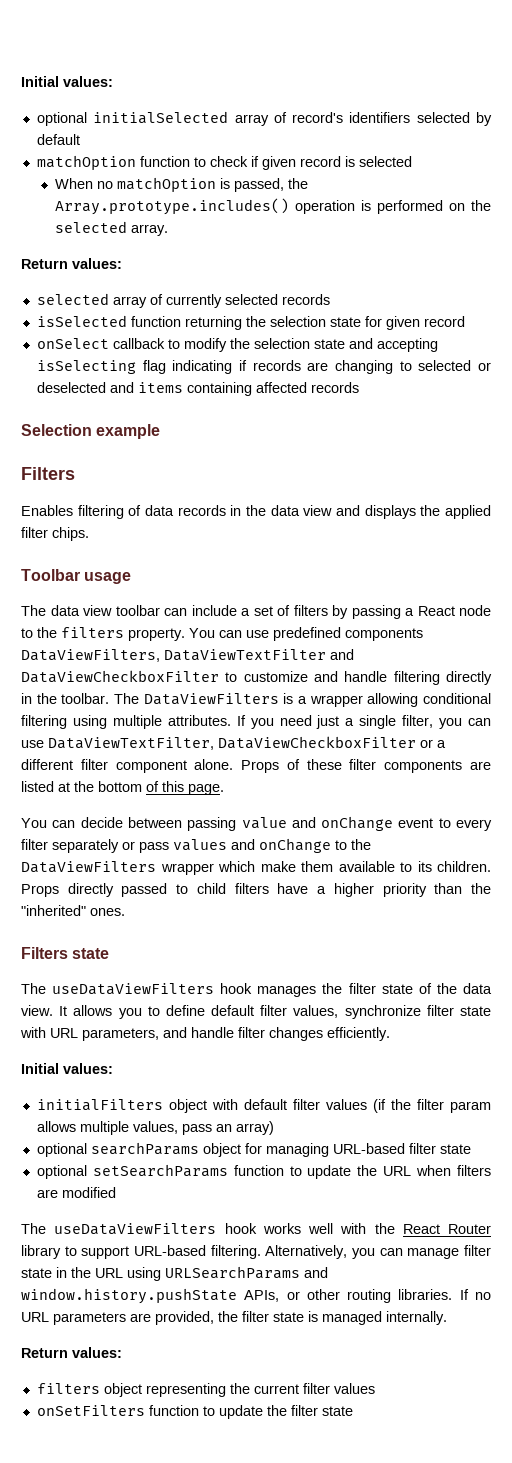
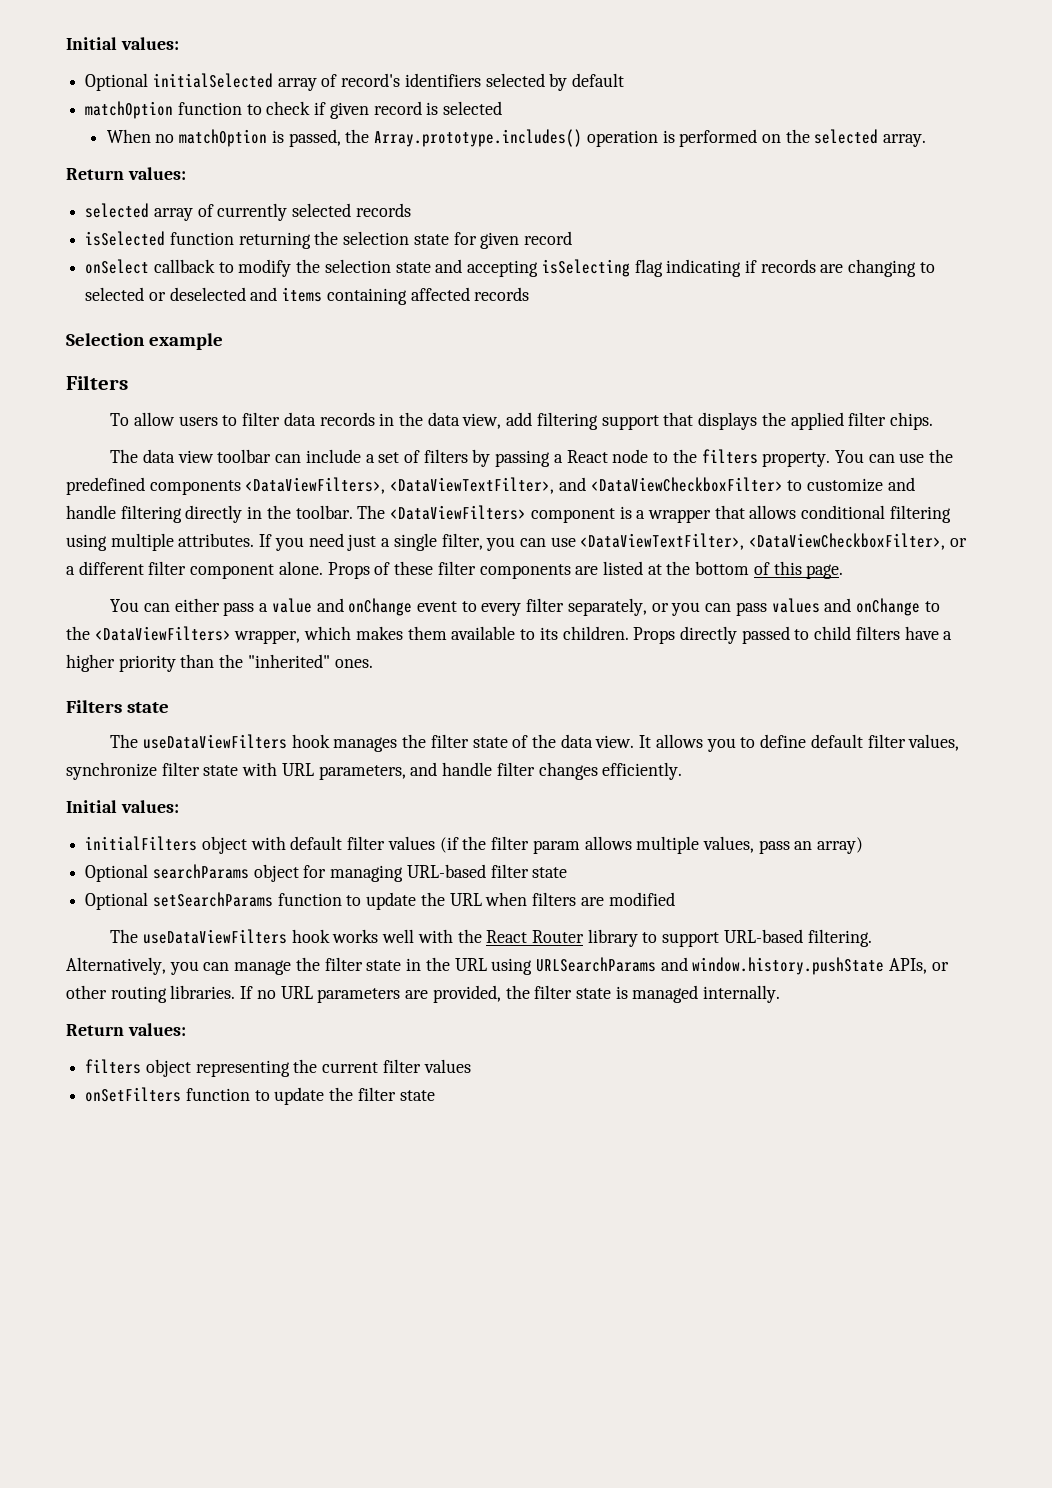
[21,76,113,87] [36,112,87,126] Initial values: // optional -> [66,37,179,50] [85,73,149,91] Initial values: // Optional
[21,505,142,519] Enables filtering of -> [110,412,281,426] To allow users to filter
[303,505,360,516] view and -> [462,412,694,430] view, add filtering support that
[21,569,132,584] // Toolbar usage -> (933, 421) none
(269, 634) none -> [929,449,954,463] the
[21,649,354,662] [21,670,219,683] DataViewFilters, DataViewTextFilter and DataViewCheckboxFilter -> [245,477,783,494] <DataViewFilters>, <DataViewTextFilter>, and <DataViewCheckboxFilter>
[143,693,279,705] DataViewFilters -> [390,505,615,523] <DataViewFilters> component
[367,693,419,707] allowing -> [714,505,797,519] that allows
[48,736,416,750] DataViewTextFilter, DataViewCheckboxFilter -> [580,533,946,550] <DataViewTextFilter>, <DataViewCheckboxFilter>,
[80,817,237,831] decide between passing -> [174,598,269,616] either pass a
[52,839,135,853] separately or -> [567,598,732,616] separately, or you can
[21,861,296,875] DataViewFilters wrapper which make -> [94,626,403,644] <DataViewFilters> wrapper, which makes
[36,1143,87,1157] optional -> [85,864,149,882] Optional
[36,1165,87,1179] optional -> [85,892,149,910] Optional
(460, 1253) none -> [295,957,320,971] the

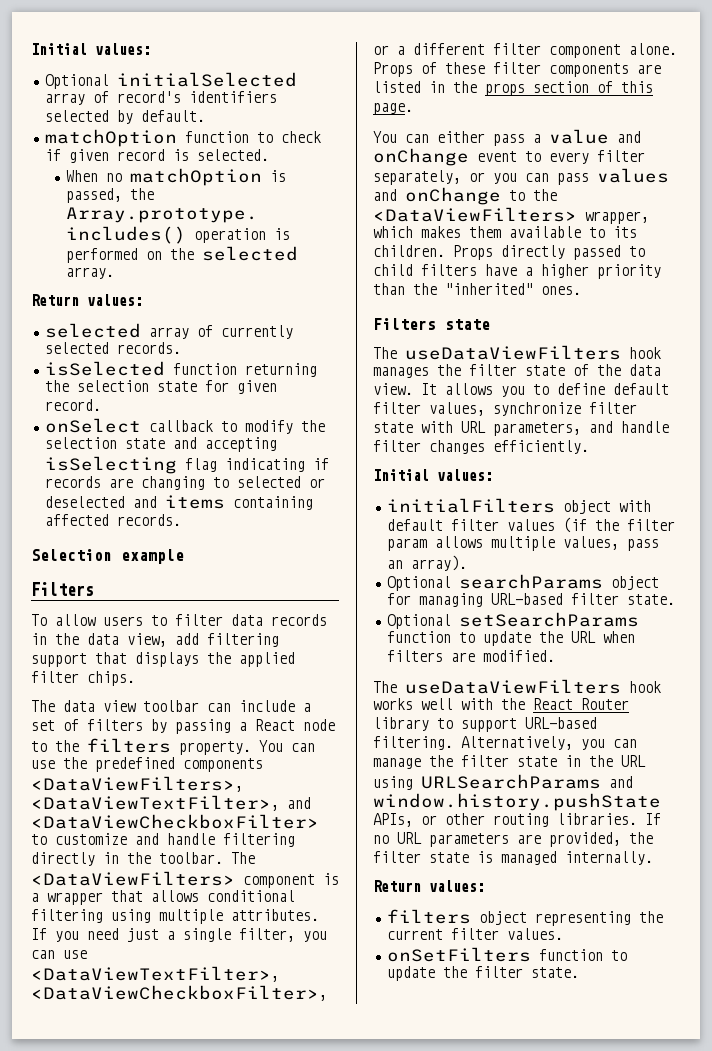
[572,73,625,87] default -> [140,110,205,122] default.
[443,101,503,115] selected -> [196,149,269,161] selected.
[355,203,411,217] records -> [116,342,181,354] records.
[524,231,573,245] record -> [44,399,101,411] record.
[474,287,530,301] records -> [116,514,181,526] records.
[647,561,750,575] at the bottom -> [429,81,589,96] in the props section
[817,837,864,854] array) -> [410,555,467,571] array).
[532,867,568,878] state -> [626,594,675,605] state.
[608,892,675,906] modified -> [482,650,555,662] modified.
[423,1059,471,1073] values -> [506,928,563,940] values.
[399,1090,435,1101] state -> [530,967,579,978] state.

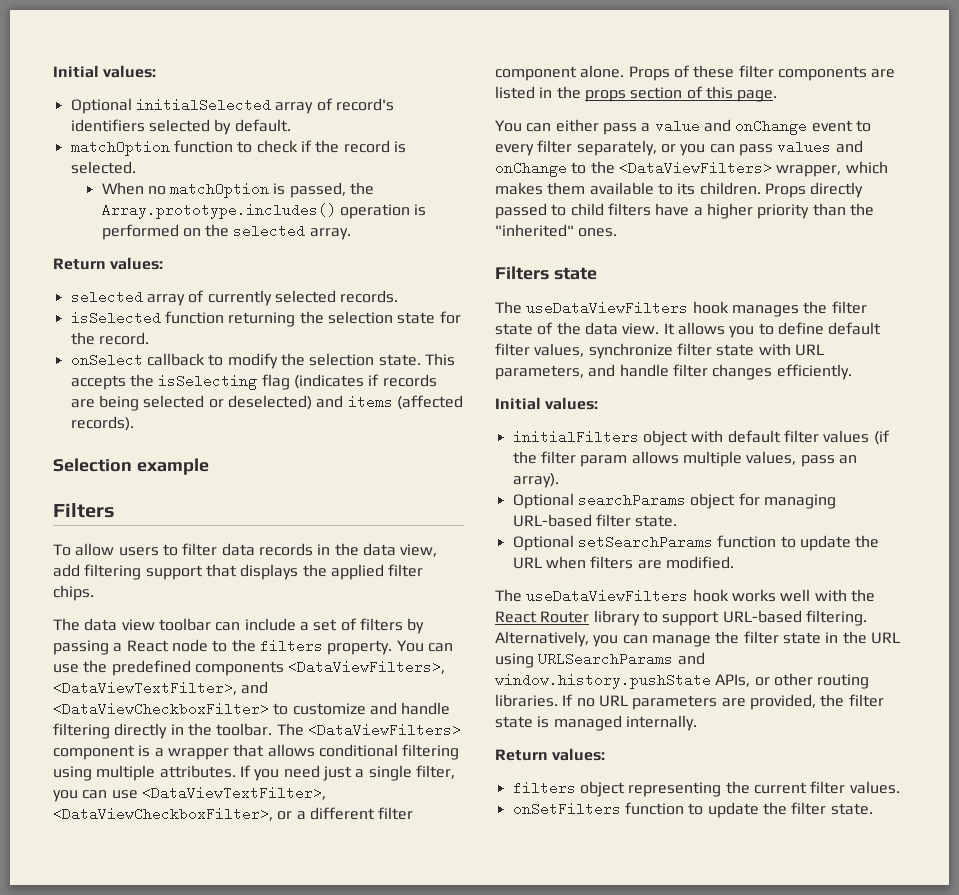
[68,149,109,163] given -> [315,140,340,153] the
[236,380,277,394] given -> [70,332,95,345] the
[124,437,277,452] state and accepting -> [378,353,455,366] [70,374,154,390] state. This accepts the
[224,458,305,472] indicating -> [293,374,364,389] (indicates
[140,476,229,490] changing to -> [98,395,139,411] being
[44,496,125,508] deselected -> [227,395,312,410] deselected)
[232,496,313,510] [44,514,181,526] containing affected records. -> [396,395,463,410] [70,416,134,431] (affected records).

